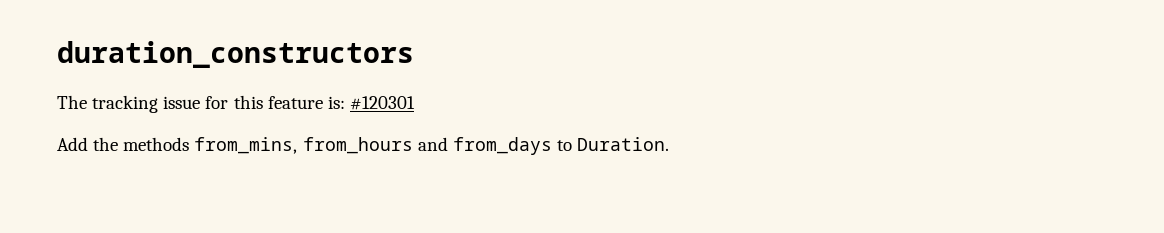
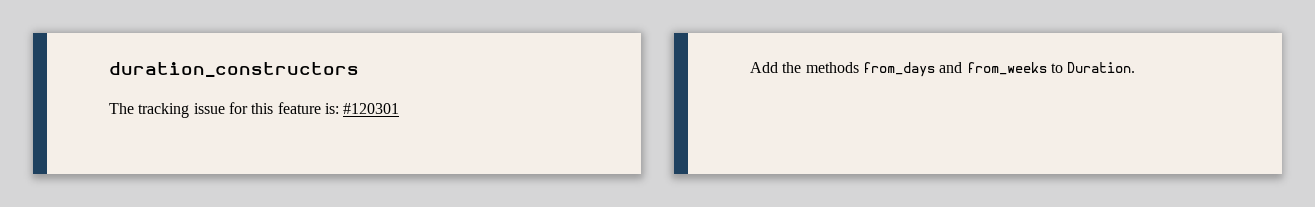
[194,137,552,155] from_mins, from_hours and from_days -> [862,62,1047,77] from_days and from_weeks

